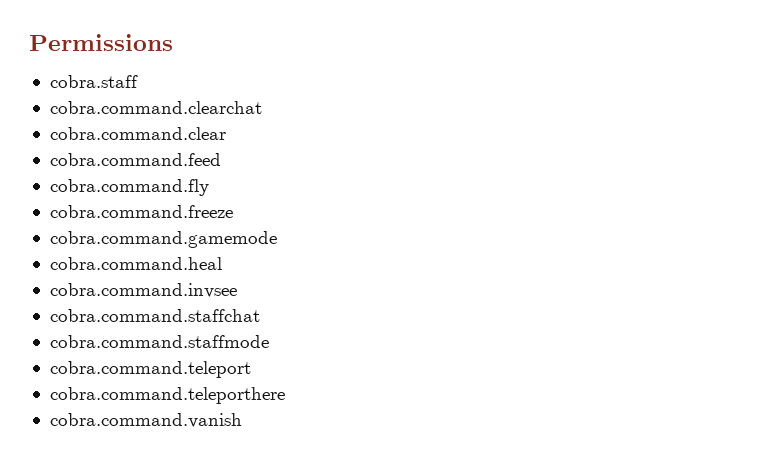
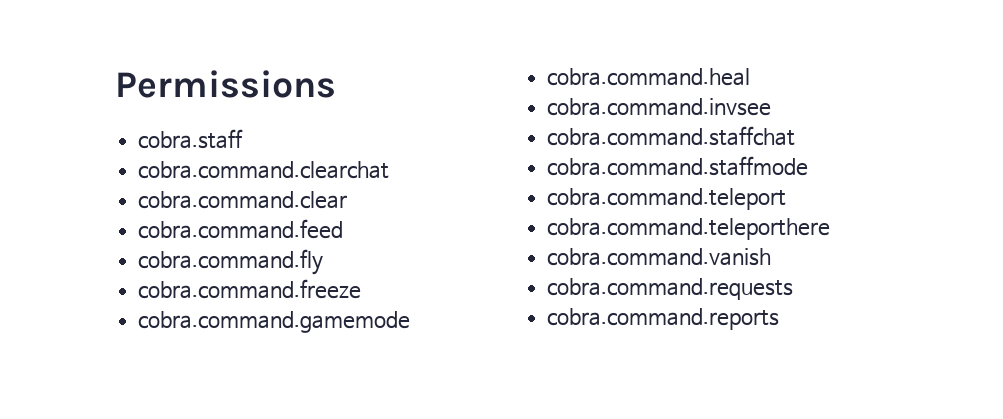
(242, 420) none -> [547,278,794,300] [547,308,780,330] // cobra.command.requests // cobra.command.reports

